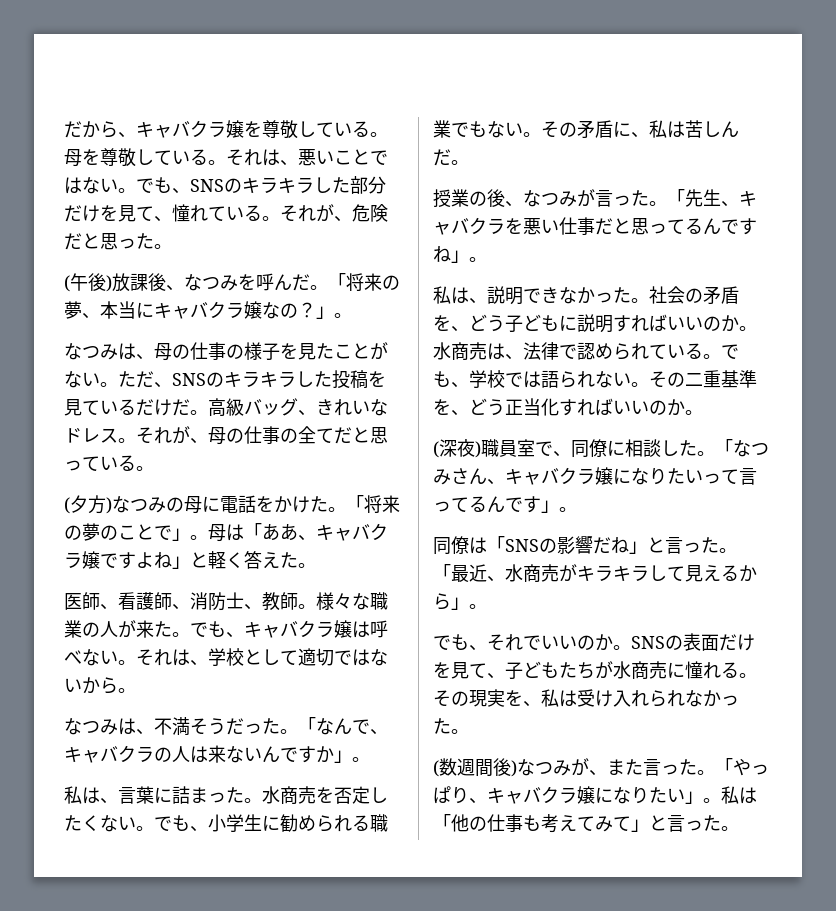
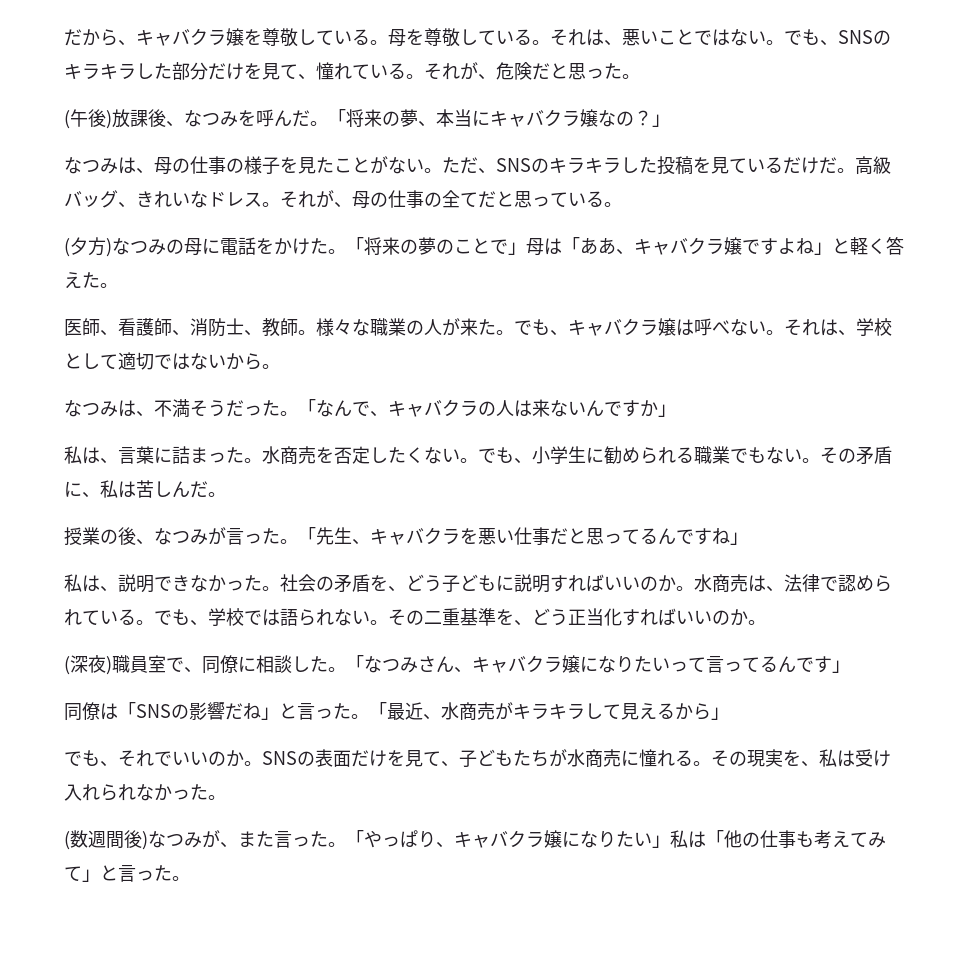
[334,313,352,318] 。 -> (670, 120) none
[190,535,208,540] 。 -> (526, 248) none
[352,757,370,762] 。 -> (676, 410) none
[469,257,487,262] 。 -> (748, 538) none
[559,507,577,512] 。 -> (850, 666) none
[469,604,487,609] 。 -> (729, 713) none
[703,798,721,803] 。 -> (670, 841) none

